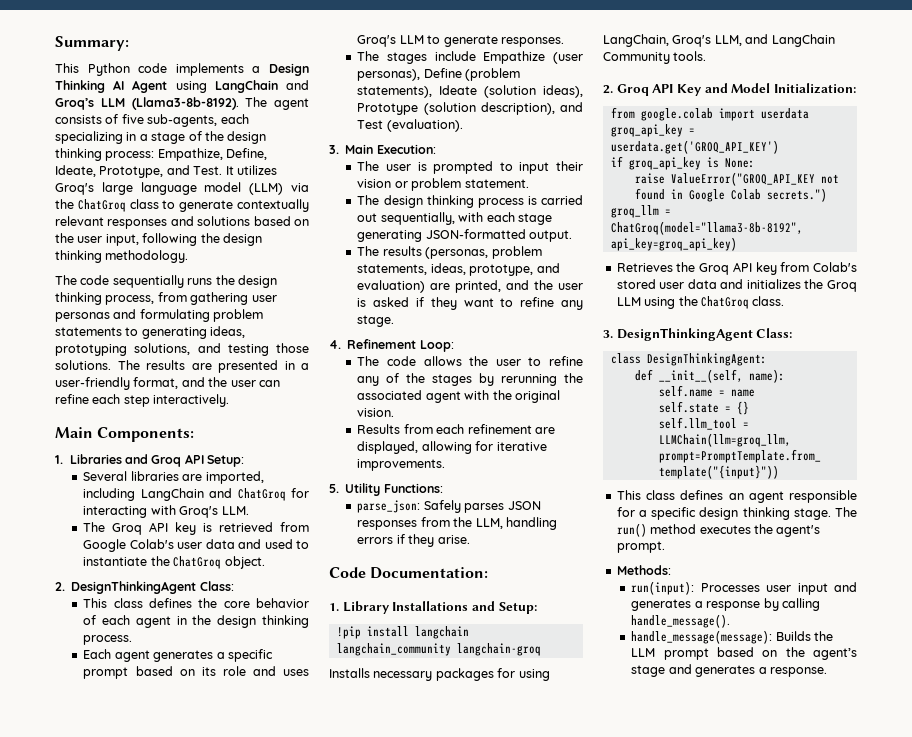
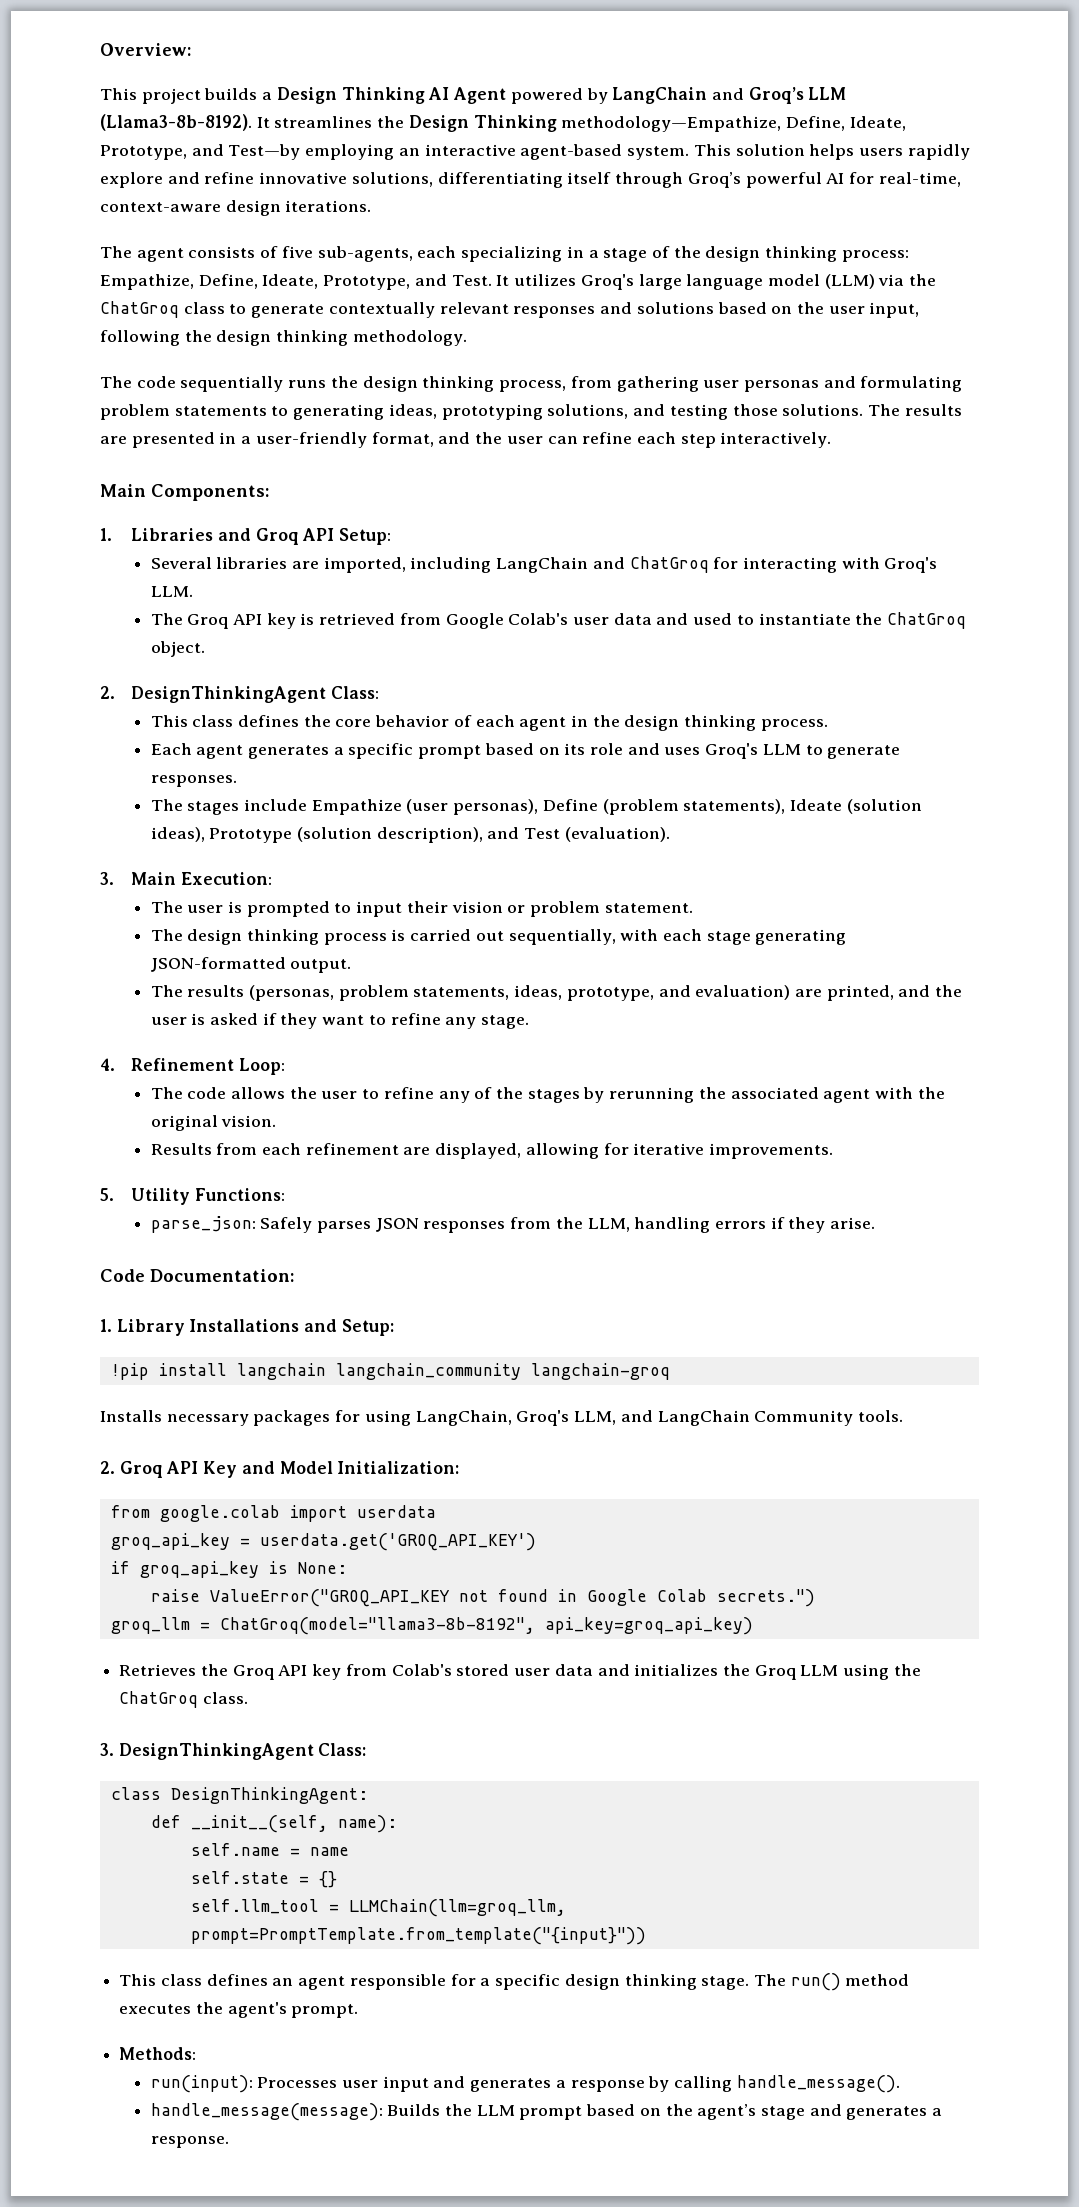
[55,36,129,51] [55,63,244,76] Summary: // This Python code implements -> [100,43,192,56] [100,88,258,104] Overview: // This project builds
[175,81,207,93] using -> [510,88,608,104] powered by
(239, 103) none -> [256,115,906,132] [100,144,970,160] [100,172,961,188] [100,200,372,216] It streamlines the Design Thinking methodology—Empathize, Define, Ideate, Prototype, and Test—by employing an interactive agent-based system. This solution helps users rapidly explore and refine innovative solutions, differentiating itself through Groq’s powerful AI for real-time, context-aware design iterations. //

